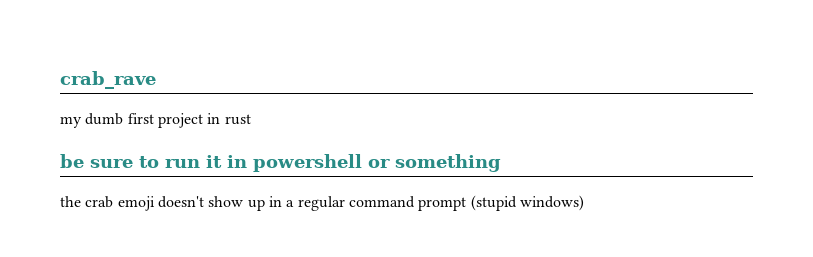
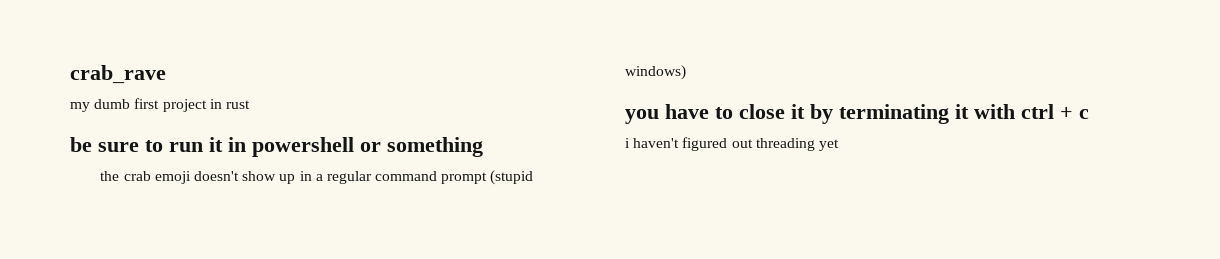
(584, 203) none -> [625,104,1089,124] [625,137,839,151] // you have to close it by terminating it with ctrl + c // i haven't figured out threading yet

